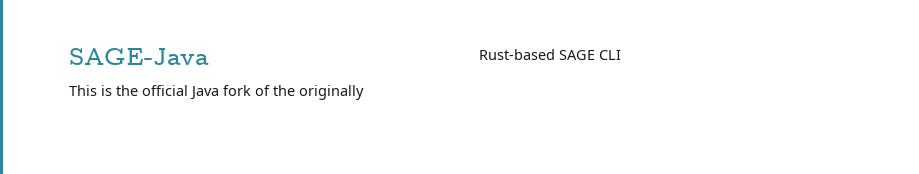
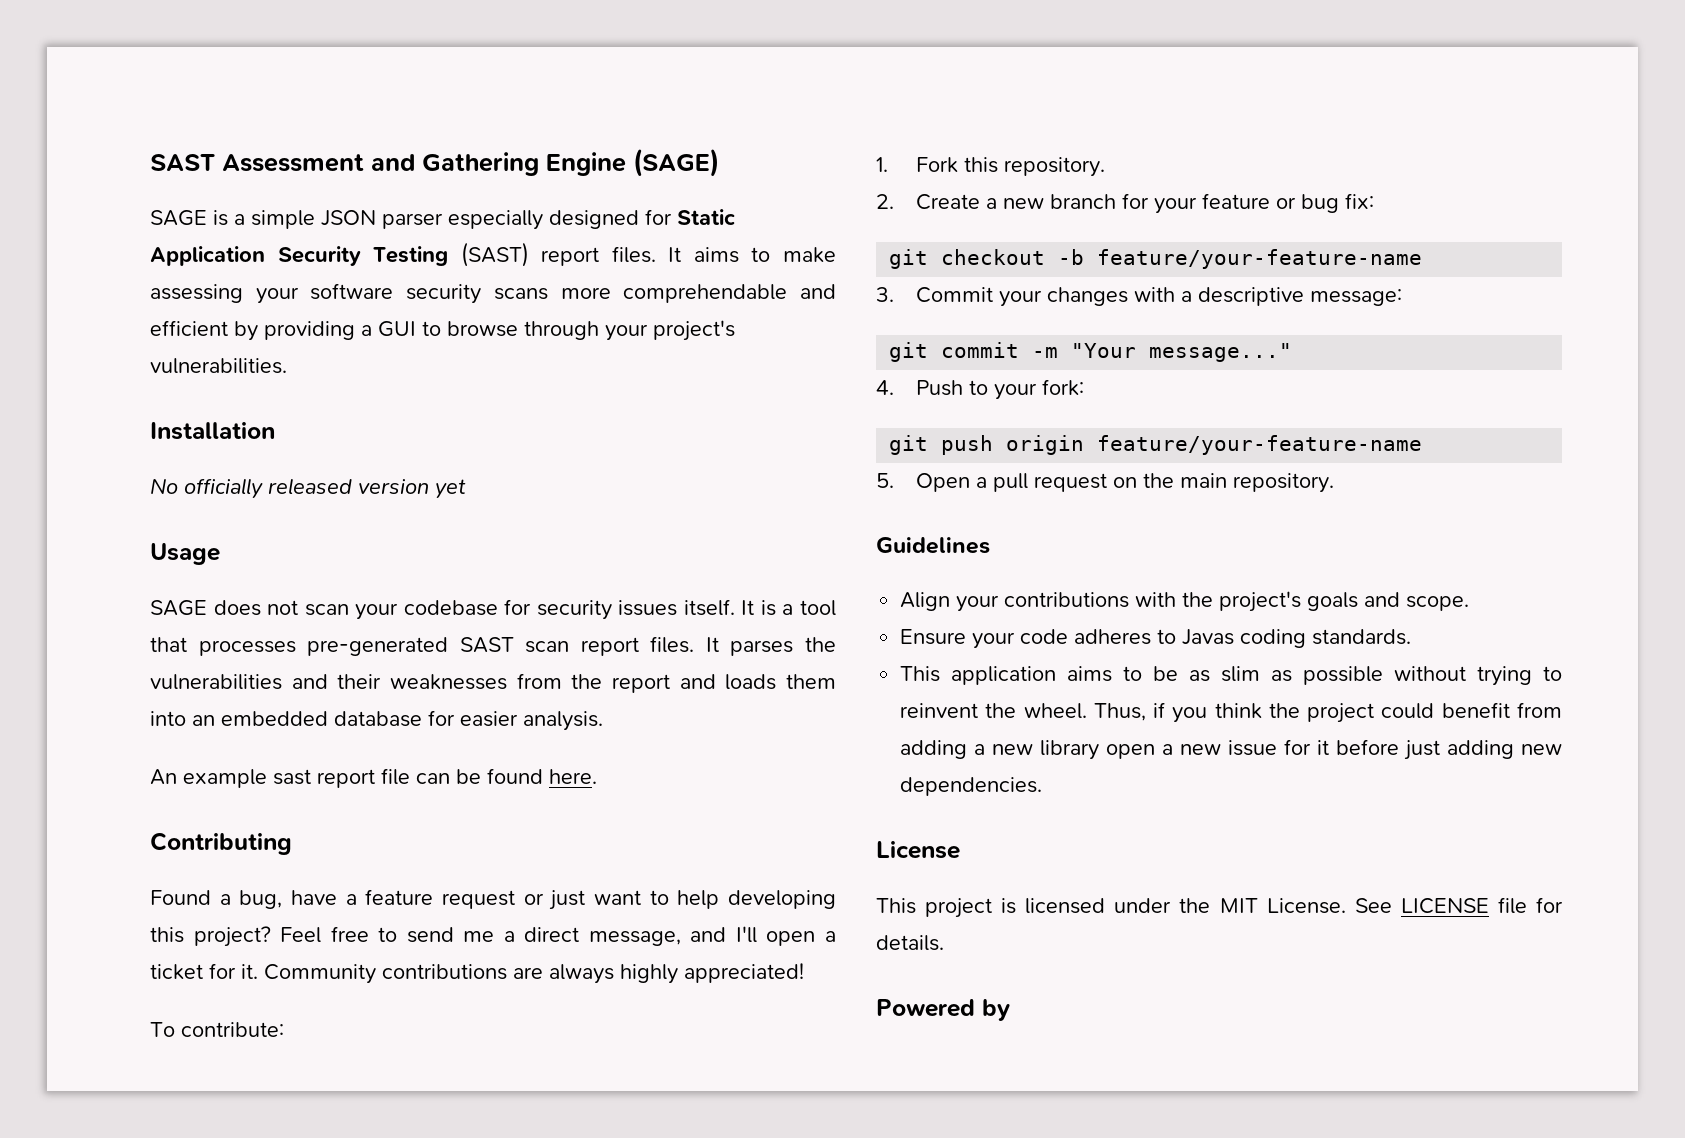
[69,48,209,65] [69,85,364,100] [479,49,621,60] SAGE-Java // This is the official Java fork of the originally Rust-based SAGE CLI -> [150,148,719,177] [150,209,736,230] [150,242,836,267] [150,283,836,304] [150,320,735,341] [150,358,287,374] [150,422,275,440] [150,478,466,499] [150,543,220,565] [150,599,837,620] [150,636,836,656] [150,673,836,693] [150,710,603,731] [150,768,597,788] [150,832,292,855] [150,889,836,910] [150,926,837,947] [150,963,804,984] [150,1022,284,1037] [876,157,1105,177] [876,193,1374,214] [889,249,1423,269] [876,287,1402,307] [889,342,1293,362] [876,379,1084,400] [889,435,1423,455] [876,473,1334,493] [876,537,990,554] [900,591,1470,612] [900,629,1412,649] [900,666,1562,686] [900,702,1562,723] [900,739,1562,760] [900,777,1043,796] [876,841,960,859] [876,897,1563,918] [876,935,944,951] [876,999,1010,1021] SAST Assessment and Gathering Engine (SAGE) // SAGE is a simple JSON parser especially designed for Static Application Security Testing (SAST) report files. It aims to make assessing your software security scans more comprehendable and efficient by providing a GUI to browse through your project's vulnerabilities. // Installation // No officially released version yet // Usage // SAGE does not scan your codebase for security issues itself. It is a tool that processes pre-generated SAST scan report files. It parses the vulnerabilities and their weaknesses from the report and loads them into an embedded database for easier analysis. // An example sast report file can be found here. // Contributing // Found a bug, have a feature request or just want to help developing this project? Feel free to send me a direct message, and I'll open a ticket for it. Community contributions are always highly appreciated! // To contribute: // 1. Fork this repository. // 2. Create a new branch for your feature or bug fix: // git checkout -b feature/your-feature-name // 3. Commit your changes with a descriptive message: // git commit -m "Your message..." // 4. Push to your fork: // git push origin feature/your-feature-name // 5. Open a pull request on the main repository. // Guidelines // Align your contributions with the project's goals and scope. // Ensure your code adheres to Javas coding standards. // This application aims to be as slim as possible without trying to reinvent the wheel. Thus, if you think the project could benefit from adding a new library open a new issue for it before just adding new dependencies. // License // This project is licensed under the MIT License. See LICENSE file for details. // Powered by

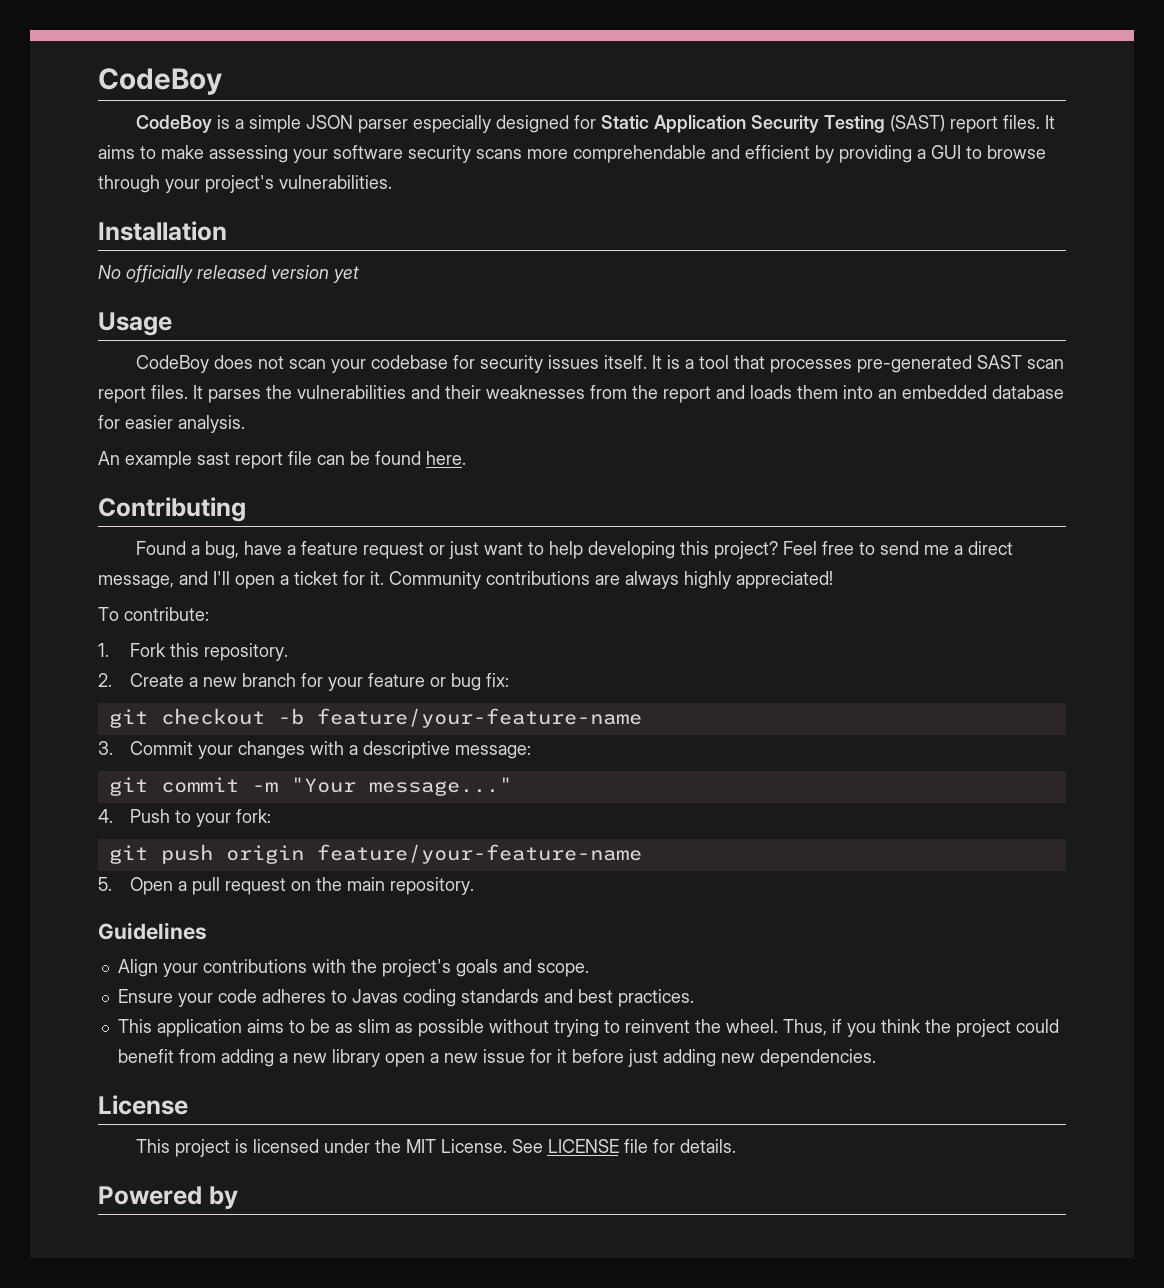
[150,148,719,177] [150,210,207,226] SAST Assessment and Gathering Engine (SAGE) // SAGE -> [98,68,222,95] [135,115,212,133] CodeBoy // CodeBoy
[150,600,207,616] SAGE -> [135,355,209,373] CodeBoy
[1312,629,1412,645] standards. -> [460,989,694,1007] standards and best practices.

